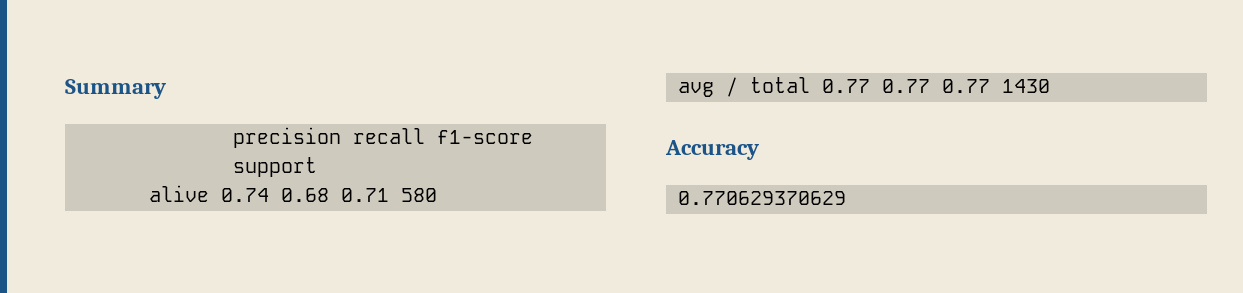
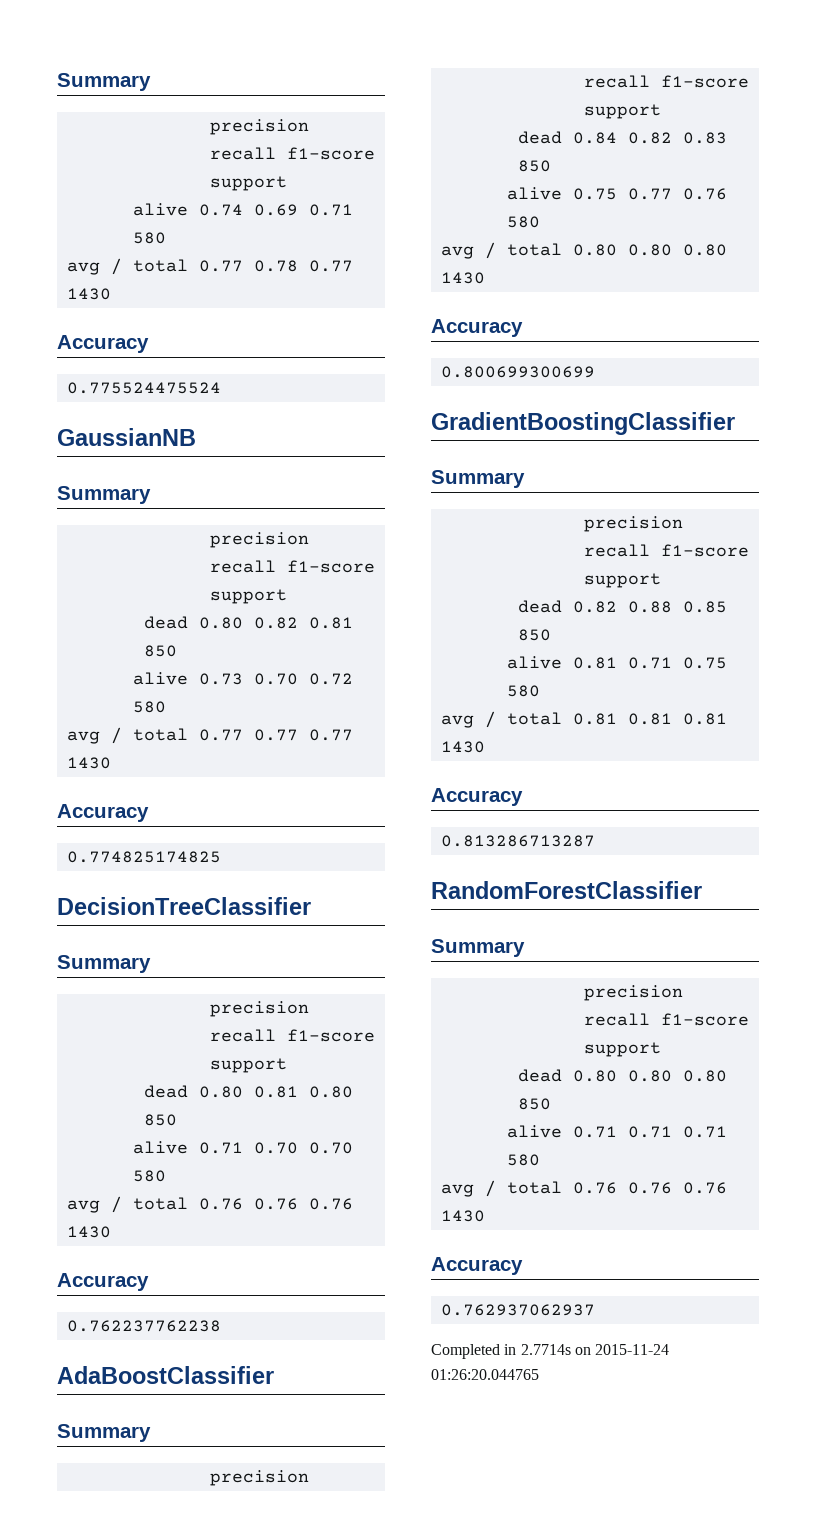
[281,188,438,202] 0.68 0.71 580 -> [253,204,353,216] [132,232,166,244] [66,258,353,275] [66,288,111,300] [57,335,149,353] [66,382,221,394] [57,428,196,446] [57,486,151,504] [209,532,309,548] [209,560,375,573] [209,589,287,604] [143,616,353,629] [143,645,177,657] [132,672,353,685] [132,701,166,713] 0.69 0.71 580 // avg / total 0.77 0.78 0.77 1430 // Accuracy // 0.775524475524 // GaussianNB // Summary // precision recall f1-score support // dead 0.80 0.82 0.81 850 // alive 0.73 0.70 0.72 580
[678,191,847,205] 0.770629370629 -> [66,851,221,863] [57,897,311,915] [57,955,151,973] [209,1001,309,1017] [209,1029,375,1042] [209,1058,287,1073] [143,1085,353,1098] [143,1114,177,1126] [132,1141,353,1154] [132,1170,166,1182] [66,1196,353,1213] [66,1226,111,1238] [57,1273,149,1291] [66,1320,221,1332] [57,1366,274,1384] [57,1424,151,1442] [209,1470,309,1486] [583,75,749,88] [583,104,661,119] [517,131,727,144] [517,160,551,172] [506,187,727,200] [506,216,540,228] [440,242,727,259] [440,272,485,284] [431,319,523,337] [440,366,595,378] [431,412,735,435] [431,470,525,488] [583,516,683,532] [583,544,749,557] [583,573,661,588] [517,600,727,613] [517,629,551,641] [506,656,727,669] [506,685,540,697] [440,711,727,728] [440,741,485,753] [431,788,523,806] [440,835,595,847] [431,881,702,899] [431,939,525,957] [583,985,683,1001] [583,1013,749,1026] [583,1042,661,1057] [517,1069,727,1082] [517,1098,551,1110] [506,1125,727,1138] [506,1154,540,1166] [440,1180,727,1197] [440,1210,485,1222] [431,1257,523,1275] [440,1304,595,1316] [431,1344,670,1359] [431,1369,539,1380] 0.774825174825 // DecisionTreeClassifier // Summary // precision recall f1-score support // dead 0.80 0.81 0.80 850 // alive 0.71 0.70 0.70 580 // avg / total 0.76 0.76 0.76 1430 // Accuracy // 0.762237762238 // AdaBoostClassifier // Summary // precision recall f1-score support // dead 0.84 0.82 0.83 850 // alive 0.75 0.77 0.76 580 // avg / total 0.80 0.80 0.80 1430 // Accuracy // 0.800699300699 // GradientBoostingClassifier // Summary // precision recall f1-score support // dead 0.82 0.88 0.85 850 // alive 0.81 0.71 0.75 580 // avg / total 0.81 0.81 0.81 1430 // Accuracy // 0.813286713287 // RandomForestClassifier // Summary // precision recall f1-score support // dead 0.80 0.80 0.80 850 // alive 0.71 0.71 0.71 580 // avg / total 0.76 0.76 0.76 1430 // Accuracy // 0.762937062937 // Completed in 2.7714s on 2015-11-24 01:26:20.044765

